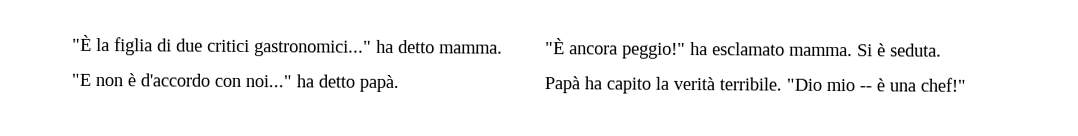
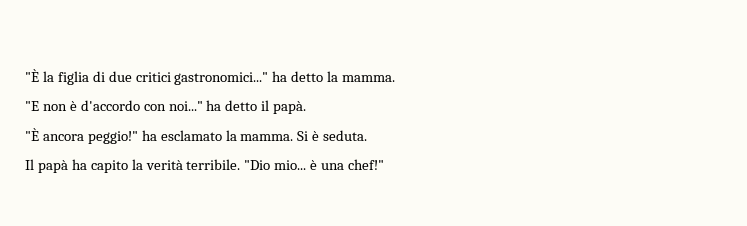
(435, 47) none -> [327,71,339,82] la
(355, 81) none -> [261,100,270,111] il
(785, 49) none -> [225,130,237,141] la
[544,76,580,94] Papà -> [25,159,68,173] Il papà
[826,78,872,92] mio -- -> [274,160,307,170] mio...

